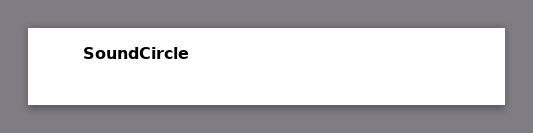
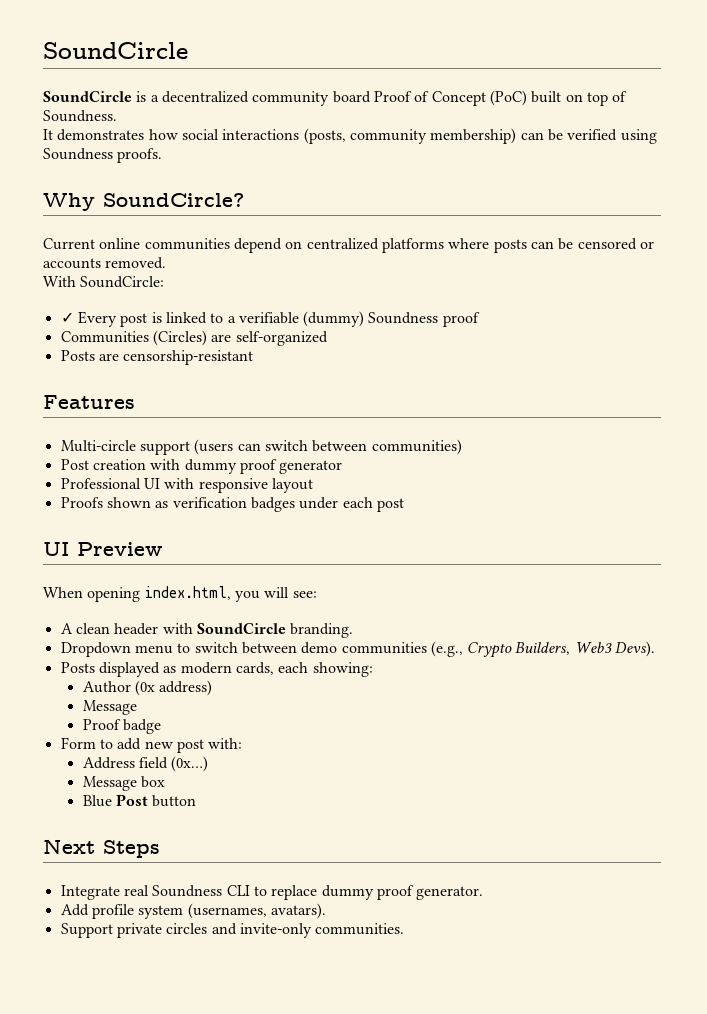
[83,47,189,59] SoundCircle -> [43,42,188,59] [43,90,628,106] [43,110,117,122] [43,128,657,144] [43,148,163,163] [43,193,244,211] [43,238,654,253] [43,257,167,269] [43,276,165,288] [60,311,480,327] [60,330,328,346] [60,350,254,365] [43,395,135,409] [60,439,462,455] [60,459,343,474] [60,478,313,493] [60,497,404,512] [43,542,163,556] [43,586,317,602] [60,623,354,638] [60,641,656,658] [60,662,373,677] [82,680,213,696] [82,700,137,715] [82,719,161,734] [60,737,243,753] [82,756,209,772] [82,776,165,791] [82,794,197,807] [43,839,160,858] [60,885,484,900] [60,903,326,919] [60,923,405,938] SoundCircle // SoundCircle is a decentralized community board Proof of Concept (PoC) built on top of Soundness. // It demonstrates how social interactions (posts, community membership) can be verified using Soundness proofs. // Why SoundCircle? // Current online communities depend on centralized platforms where posts can be censored or accounts removed. // With SoundCircle: // ✓ Every post is linked to a verifiable (dummy) Soundness proof // Communities (Circles) are self-organized // Posts are censorship-resistant // Features // Multi-circle support (users can switch between communities) // Post creation with dummy proof generator // Professional UI with responsive layout // Proofs shown as verification badges under each post // UI Preview // When opening index.html, you will see: // A clean header with SoundCircle branding. // Dropdown menu to switch between demo communities (e.g., Crypto Builders, Web3 Devs). // Posts displayed as modern cards, each showing: // Author (0x address) // Message // Proof badge // Form to add new post with: // Address field (0x…) // Message box // Blue Post button // Next Steps // Integrate real Soundness CLI to replace dummy proof generator. // Add profile system (usernames, avatars). // Support private circles and invite-only communities.

